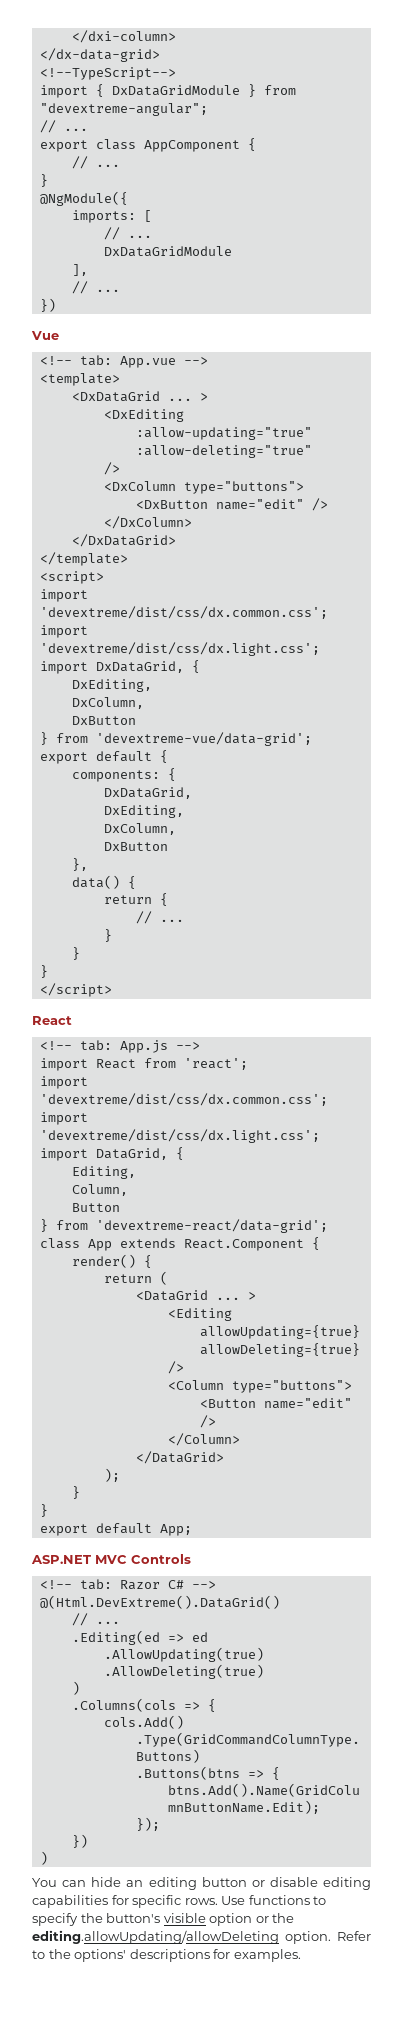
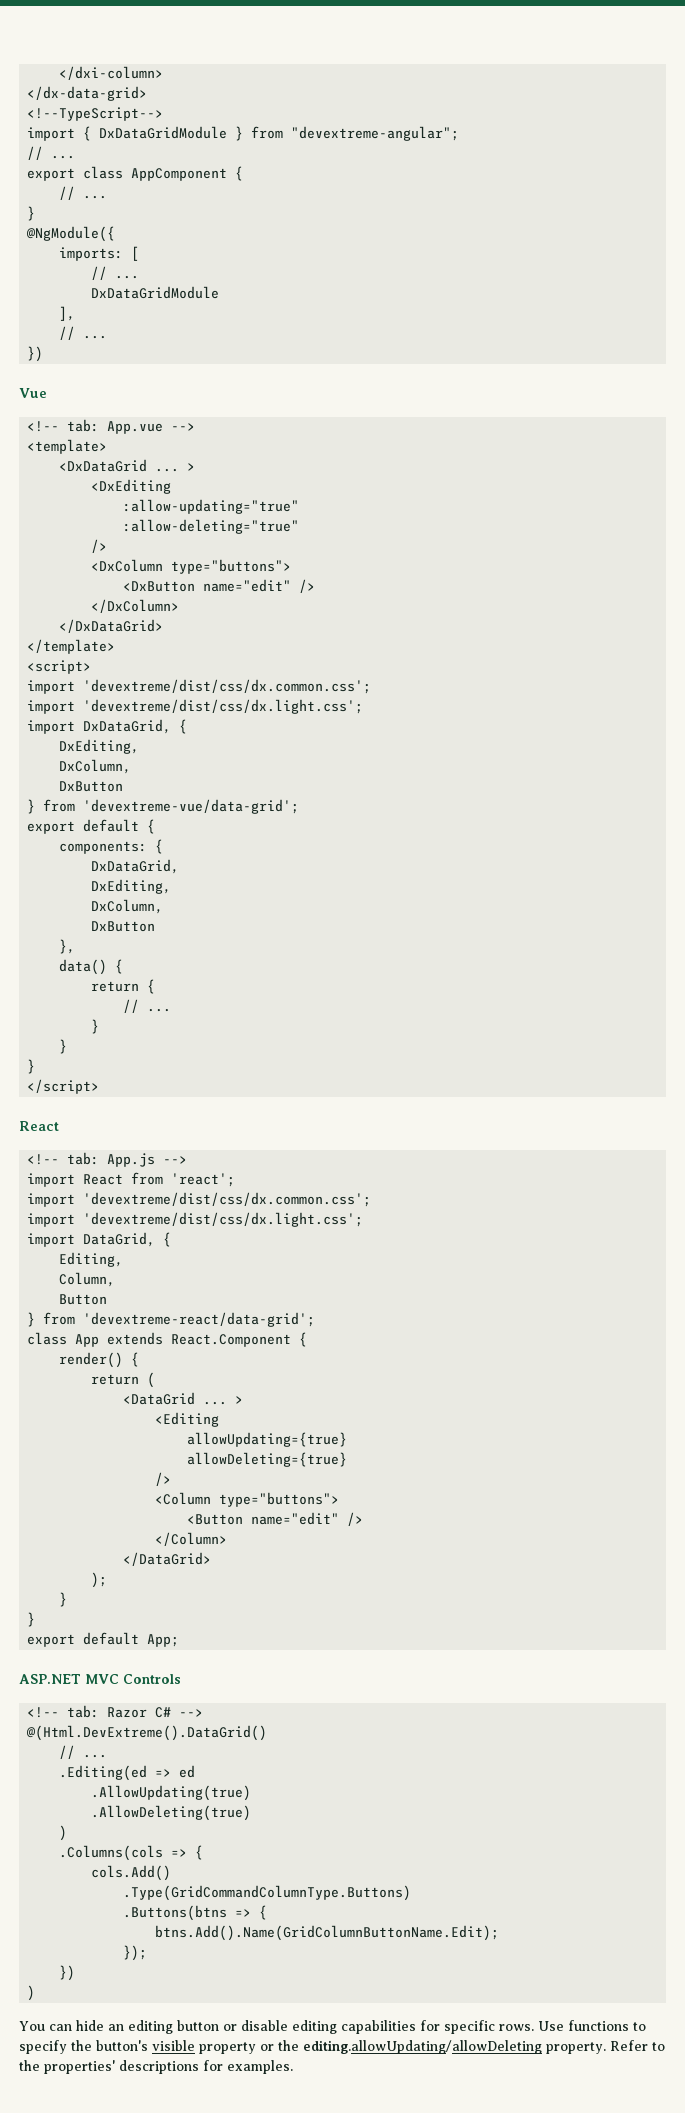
[209,1913,253,1926] option -> [199,2042,256,2054] property
[285,1931,331,1944] option. -> [546,2042,606,2054] property.
[74,1949,127,1962] options' -> [44,2060,115,2074] properties'

